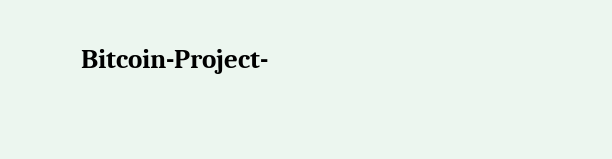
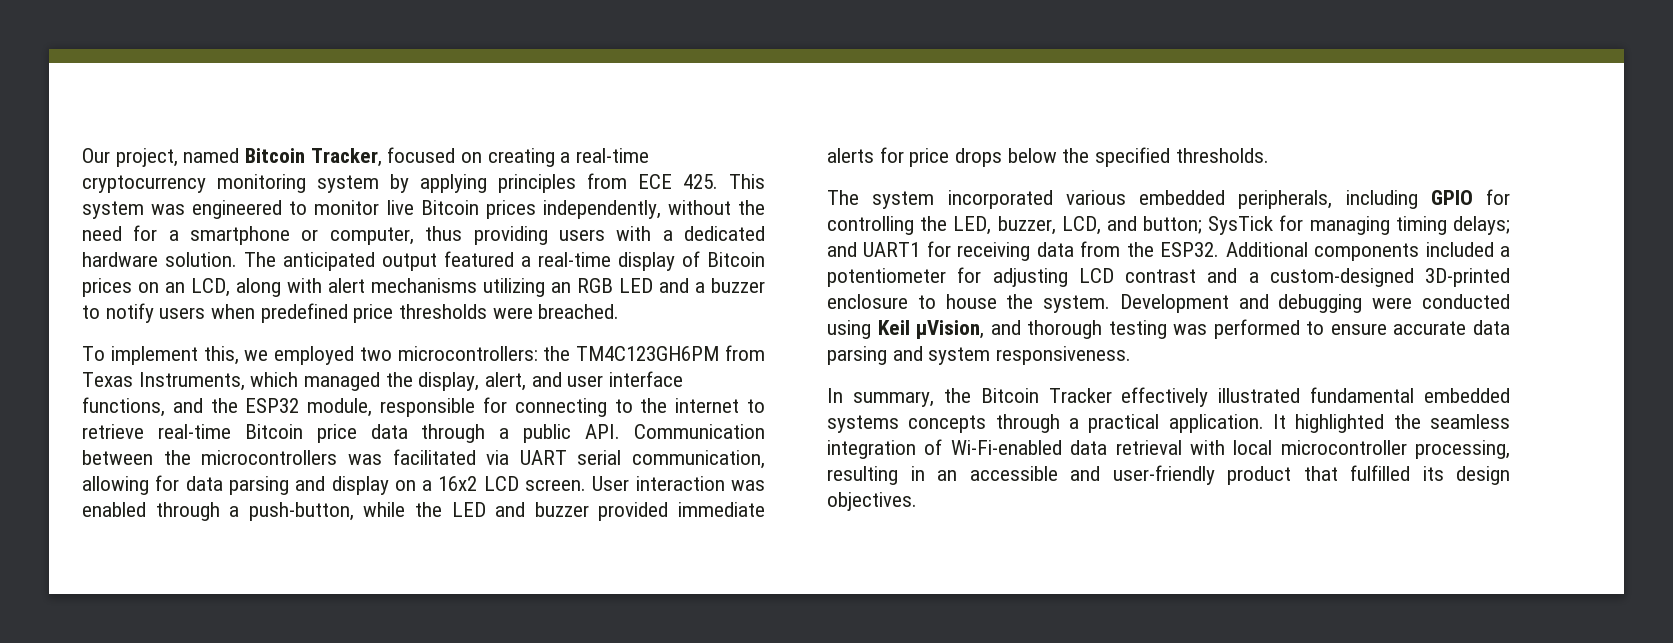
[81,49,268,74] Bitcoin-Project- -> [82,147,650,167] [82,173,765,193] [82,200,766,219] [82,225,766,245] [82,251,765,271] [82,278,765,297] [82,303,620,323] [82,345,765,365] [82,371,684,391] [82,397,766,417] [82,424,766,443] [82,449,765,469] [82,475,765,495] [82,502,766,521] [827,147,1269,167] [827,189,1510,209] [827,215,1510,235] [827,241,1510,261] [827,267,1510,287] [827,294,1510,313] [827,319,1510,339] [827,346,1132,365] [827,387,1510,407] [827,414,1510,433] [827,439,1510,459] [827,465,1510,485] [827,492,917,511] Our project, named Bitcoin Tracker, focused on creating a real-time cryptocurrency monitoring system by applying principles from ECE 425. This system was engineered to monitor live Bitcoin prices independently, without the need for a smartphone or computer, thus providing users with a dedicated hardware solution. The anticipated output featured a real-time display of Bitcoin prices on an LCD, along with alert mechanisms utilizing an RGB LED and a buzzer to notify users when predefined price thresholds were breached. // To implement this, we employed two microcontrollers: the TM4C123GH6PM from Texas Instruments, which managed the display, alert, and user interface functions, and the ESP32 module, responsible for connecting to the internet to retrieve real-time Bitcoin price data through a public API. Communication between the microcontrollers was facilitated via UART serial communication, allowing for data parsing and display on a 16x2 LCD screen. User interaction was enabled through a push-button, while the LED and buzzer provided immediate alerts for price drops below the specified thresholds. // The system incorporated various embedded peripherals, including GPIO for controlling the LED, buzzer, LCD, and button; SysTick for managing timing delays; and UART1 for receiving data from the ESP32. Additional components included a potentiometer for adjusting LCD contrast and a custom-designed 3D-printed enclosure to house the system. Development and debugging were conducted using Keil µVision, and thorough testing was performed to ensure accurate data parsing and system responsiveness. // In summary, the Bitcoin Tracker effectively illustrated fundamental embedded systems concepts through a practical application. It highlighted the seamless integration of Wi-Fi-enabled data retrieval with local microcontroller processing, resulting in an accessible and user-friendly product that fulfilled its design objectives.

